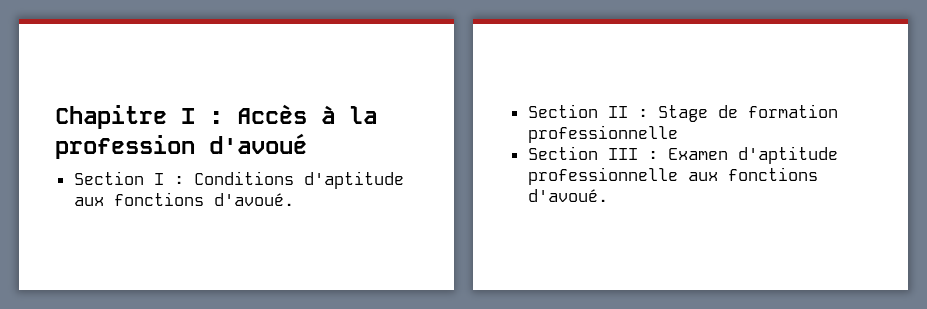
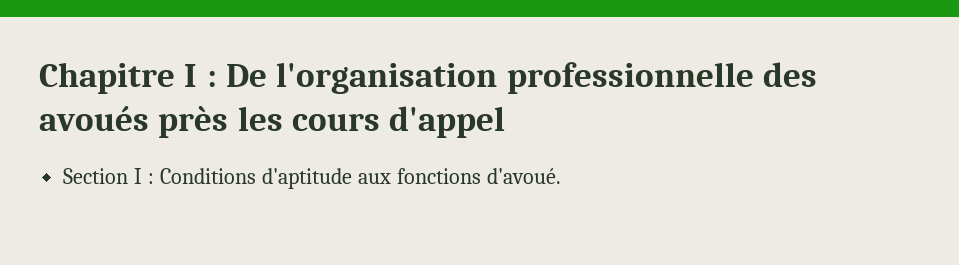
[237,104,377,124] [55,133,307,159] Accès à la profession d'avoué -> [225,62,817,94] [39,106,506,138] De l'organisation professionnelle des avoués près les cours d'appel
[527,104,838,122] [527,125,678,143] [527,146,838,164] [527,167,818,185] [527,189,608,202] // Section II : Stage de formation professionnelle // Section III : Examen d'aptitude professionnelle aux fonctions d'avoué. -> (561, 176) none

